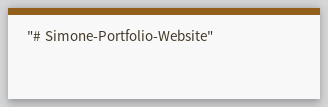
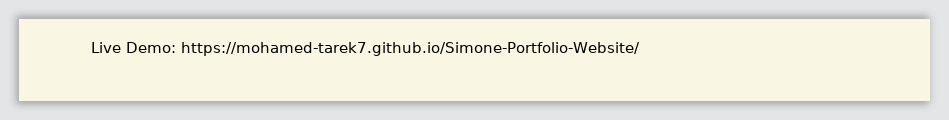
[27,29,213,41] "# Simone-Portfolio-Website" -> [91,42,640,56] Live Demo: https://mohamed-tarek7.github.io/Simone-Portfolio-Website/

